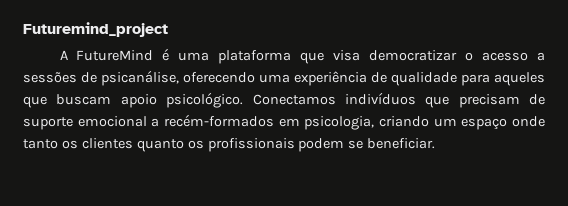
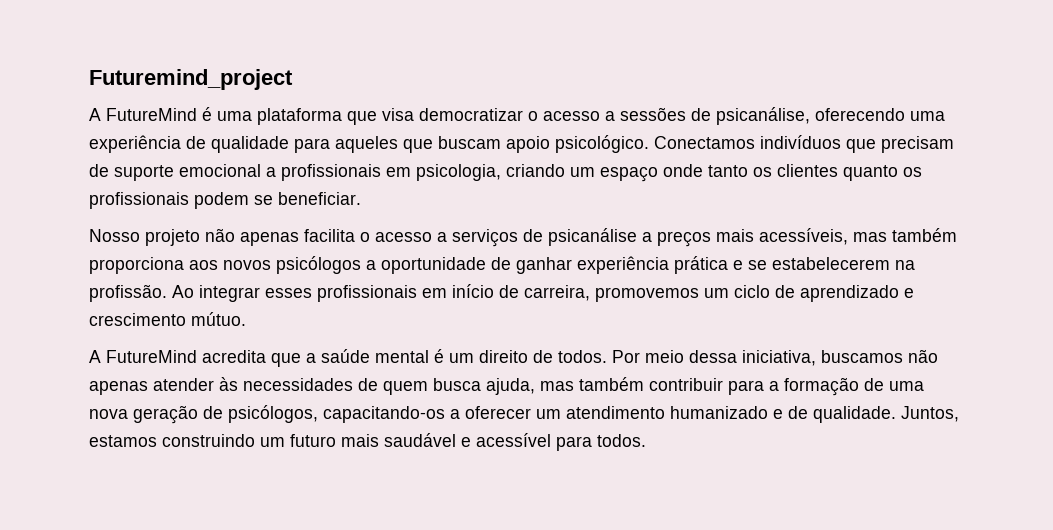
[163,114,274,127] recém-formados -> [281,164,381,181] profissionais
(436, 143) none -> [89,228,957,247] [89,256,915,274] [89,284,914,302] [89,312,246,326] [89,349,938,367] [89,377,924,396] [89,405,959,424] [89,433,646,451] // Nosso projeto não apenas facilita o acesso a serviços de psicanálise a preços mais acessíveis, mas também proporciona aos novos psicólogos a oportunidade de ganhar experiência prática e se estabelecerem na profissão. Ao integrar esses profissionais em início de carreira, promovemos um ciclo de aprendizado e crescimento mútuo. // A FutureMind acredita que a saúde mental é um direito de todos. Por meio dessa iniciativa, buscamos não apenas atender às necessidades de quem busca ajuda, mas também contribuir para a formação de uma nova geração de psicólogos, capacitando-os a oferecer um atendimento humanizado e de qualidade. Juntos, estamos construindo um futuro mais saudável e acessível para todos.

